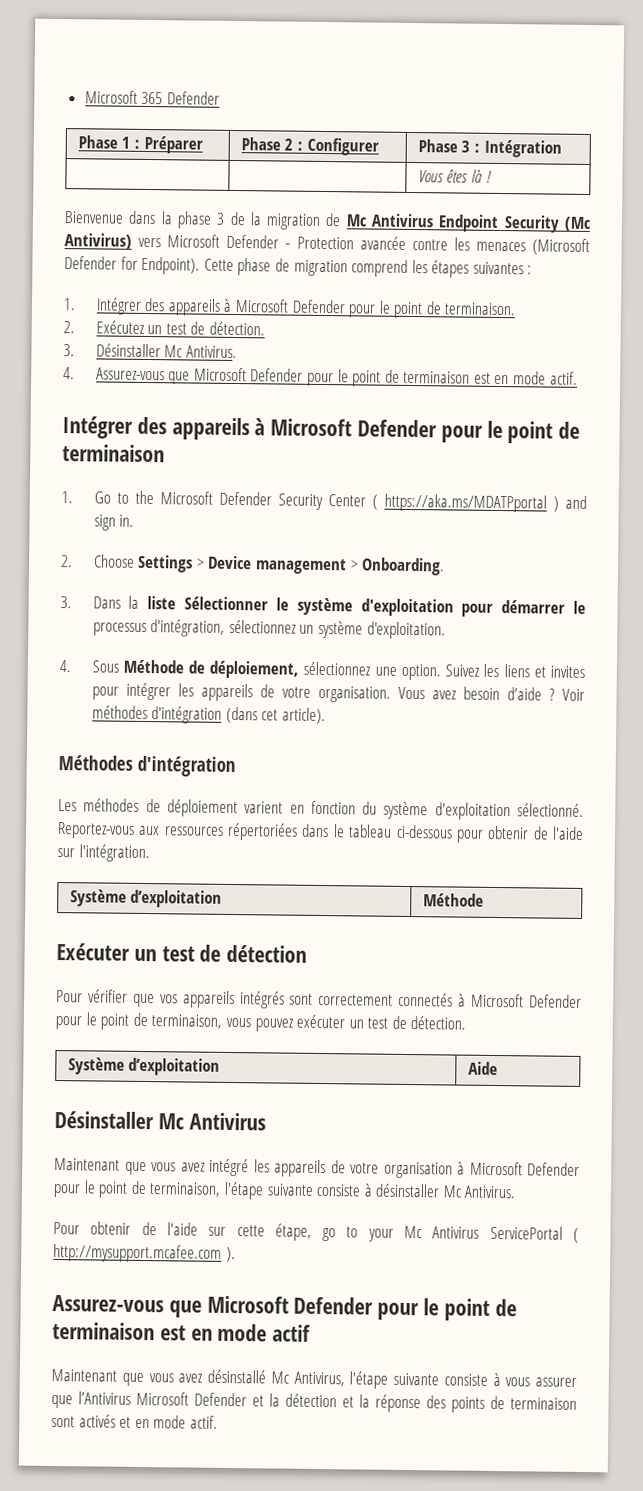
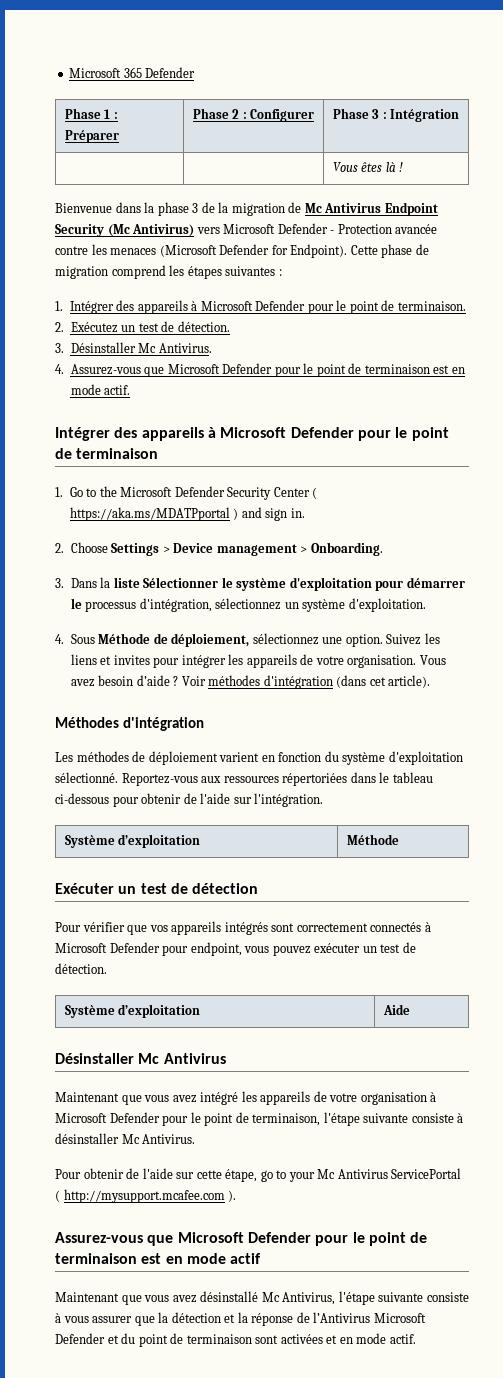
[85,1012,223,1030] le point de terminaison, -> [190,942,242,956] endpoint,
[78,1391,264,1407] l’Antivirus Microsoft Defender et -> (155, 1321) none
[426,1395,485,1413] des points -> [296,1312,426,1323] [55,1333,168,1347] de l’Antivirus Microsoft Defender et du point
[78,1414,116,1428] activés -> [280,1334,323,1344] activées

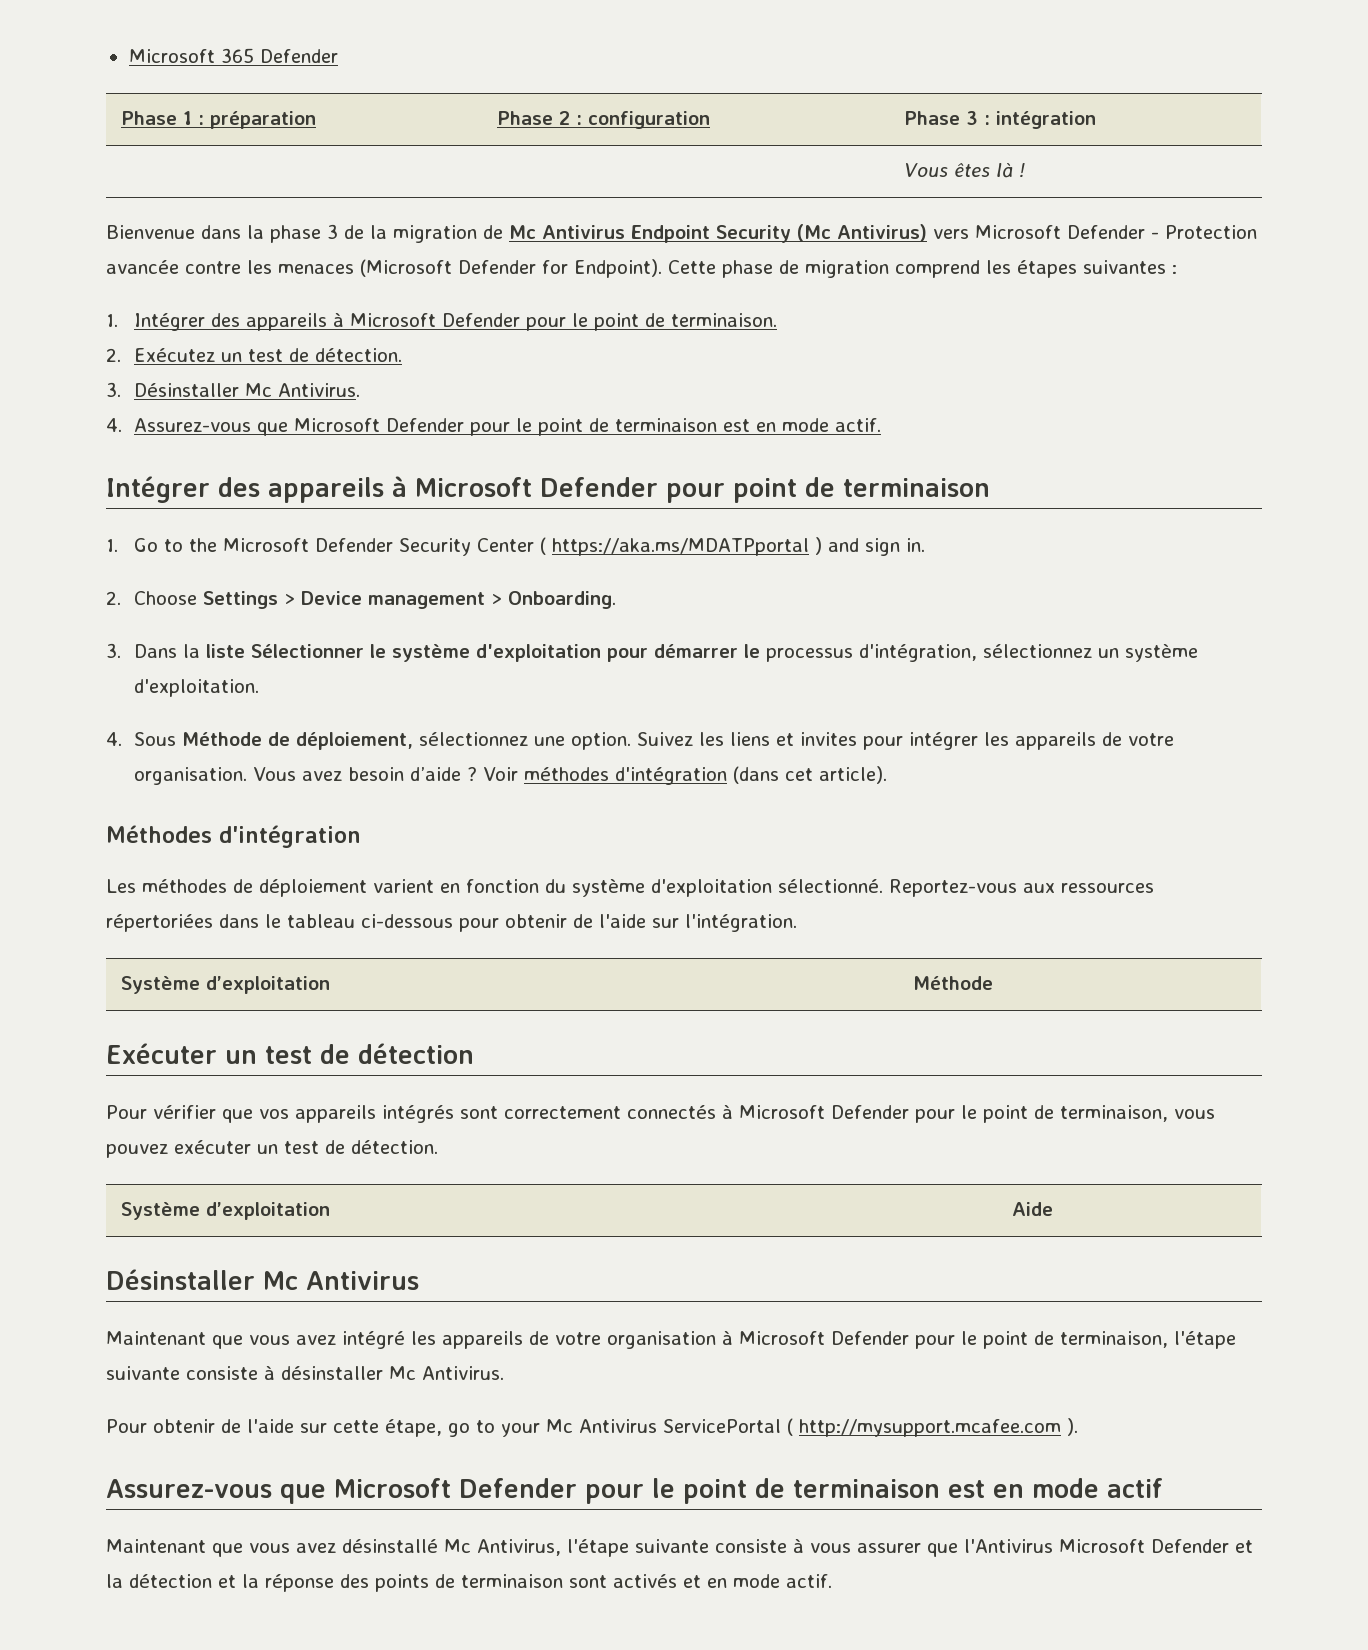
[64,130,119,143] Préparer -> [209,111,316,129] préparation
[250,109,315,122] Configurer -> [587,111,710,129] configuration
[390,109,460,122] Intégration -> [995,111,1096,129] intégration
[395,427,408,438] le -> (725, 493) none
[190,942,242,956] endpoint, -> [961,1105,1168,1123] le point de terminaison,
(155, 1321) none -> [964,1539,1253,1553] l'Antivirus Microsoft Defender et
[296,1312,426,1323] [55,1333,168,1347] de l’Antivirus Microsoft Defender et du point -> [340,1574,429,1592] des points
[280,1334,323,1344] activées -> [613,1574,677,1588] activés

